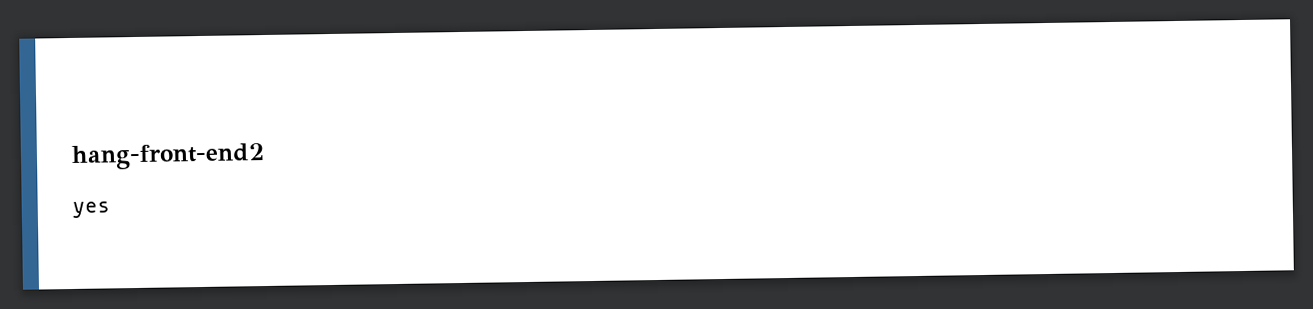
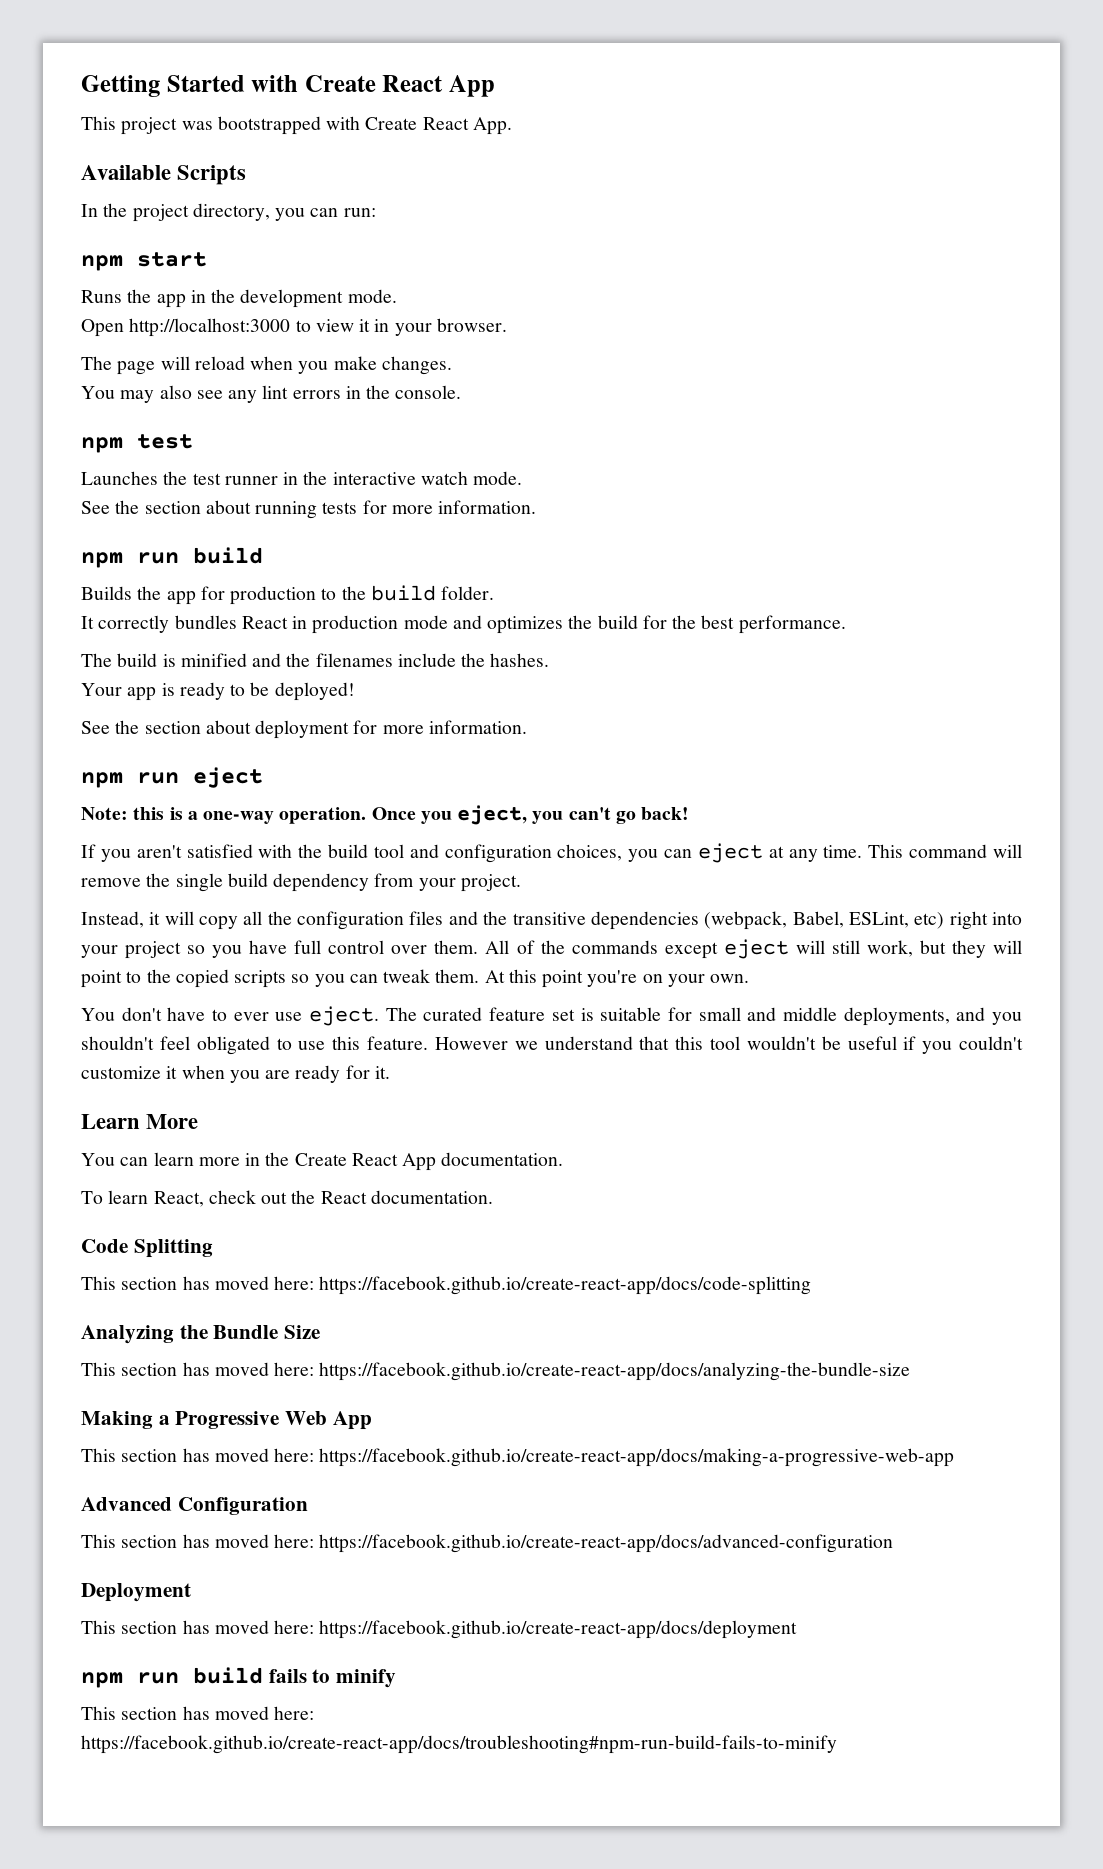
[71,143,265,170] [72,201,110,218] hang-front-end2 // yes -> [81,75,496,97] [81,116,512,135] [81,165,247,185] [81,203,376,222] [81,252,207,271] [81,289,397,308] [81,318,507,337] [81,356,452,375] [81,385,462,403] [81,434,193,453] [81,471,523,485] [81,500,537,519] [81,547,263,568] [81,585,495,605] [81,615,846,634] [81,653,550,667] [81,682,355,701] [81,720,527,739] [81,767,263,788] [81,805,690,825] [81,843,1023,863] [81,873,521,892] [81,911,1023,930] [81,939,1022,959] [81,969,750,988] [81,1006,1023,1026] [81,1036,1024,1055] [81,1065,390,1083] [81,1114,199,1129] [81,1152,564,1171] [81,1190,493,1207] [81,1239,213,1258] [81,1276,812,1295] [81,1325,321,1344] [81,1362,911,1381] [81,1411,372,1430] [81,1448,955,1467] [81,1497,308,1515] [81,1534,894,1553] [81,1583,191,1602] [81,1620,798,1639] [81,1667,397,1688] [81,1706,315,1720] [81,1735,837,1754] Getting Started with Create React App // This project was bootstrapped with Create React App. // Available Scripts // In the project directory, you can run: // npm start // Runs the app in the development mode. // Open http://localhost:3000 to view it in your browser. // The page will reload when you make changes. // You may also see any lint errors in the console. // npm test // Launches the test runner in the interactive watch mode. // See the section about running tests for more information. // npm run build // Builds the app for production to the build folder. // It correctly bundles React in production mode and optimizes the build for the best performance. // The build is minified and the filenames include the hashes. // Your app is ready to be deployed! // See the section about deployment for more information. // npm run eject // Note: this is a one-way operation. Once you eject, you can't go back! // If you aren't satisfied with the build tool and configuration choices, you can eject at any time. This command will remove the single build dependency from your project. // Instead, it will copy all the configuration files and the transitive dependencies (webpack, Babel, ESLint, etc) right into your project so you have full control over them. All of the commands except eject will still work, but they will point to the copied scripts so you can tweak them. At this point you're on your own. // You don't have to ever use eject. The curated feature set is suitable for small and middle deployments, and you shouldn't feel obligated to use this feature. However we understand that this tool wouldn't be useful if you couldn't customize it when you are ready for it. // Learn More // You can learn more in the Create React App documentation. // To learn React, check out the React documentation. // Code Splitting // This section has moved here: https://facebook.github.io/create-react-app/docs/code-splitting // Analyzing the Bundle Size // This section has moved here: https://facebook.github.io/create-react-app/docs/analyzing-the-bundle-size // Making a Progressive Web App // This section has moved here: https://facebook.github.io/create-react-app/docs/making-a-progressive-web-app // Advanced Configuration // This section has moved here: https://facebook.github.io/create-react-app/docs/advanced-configuration // Deployment // This section has moved here: https://facebook.github.io/create-react-app/docs/deployment // npm run build fails to minify // This section has moved here: https://facebook.github.io/create-react-app/docs/troubleshooting#npm-run-build-fails-to-minify

